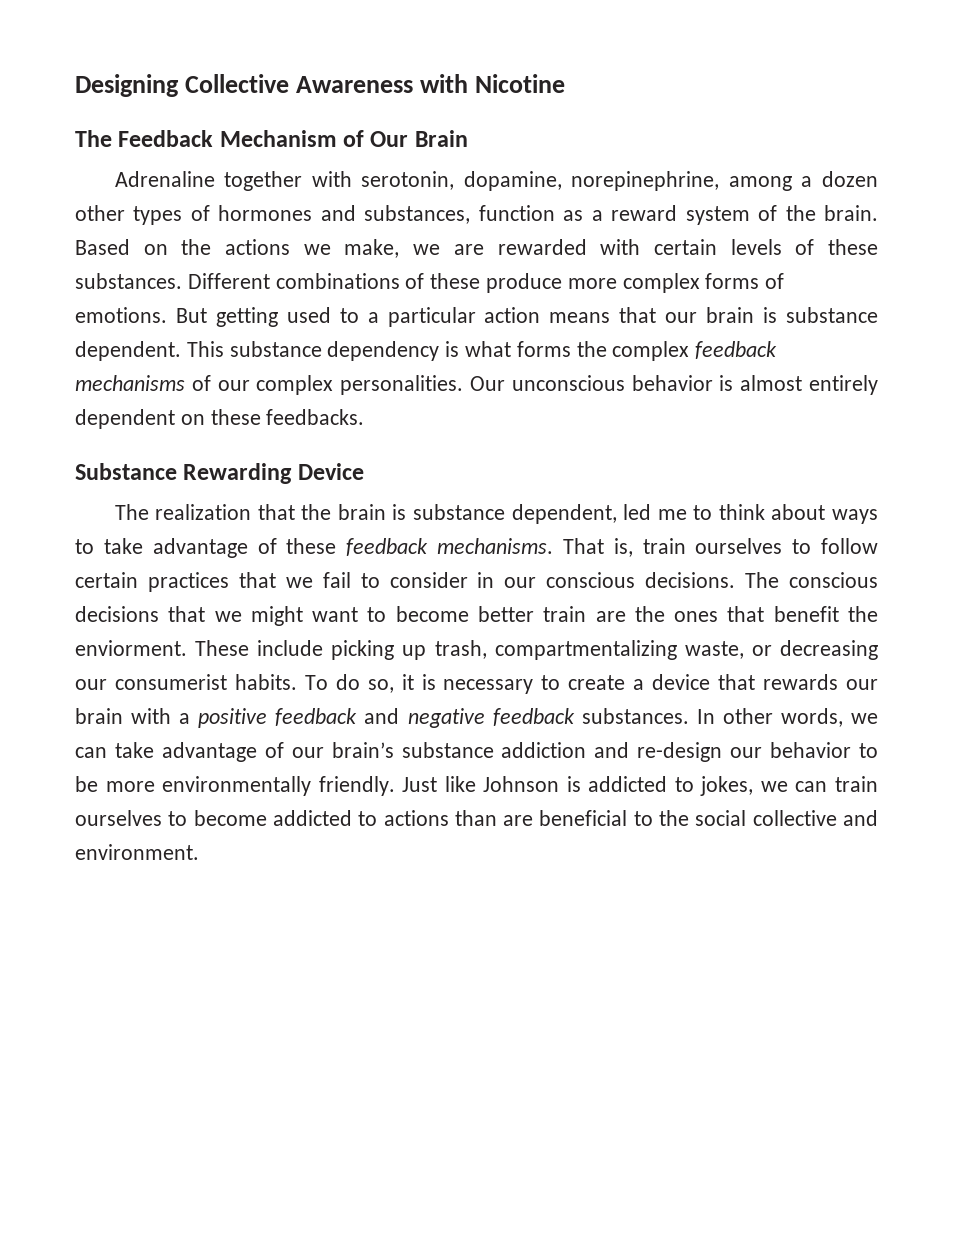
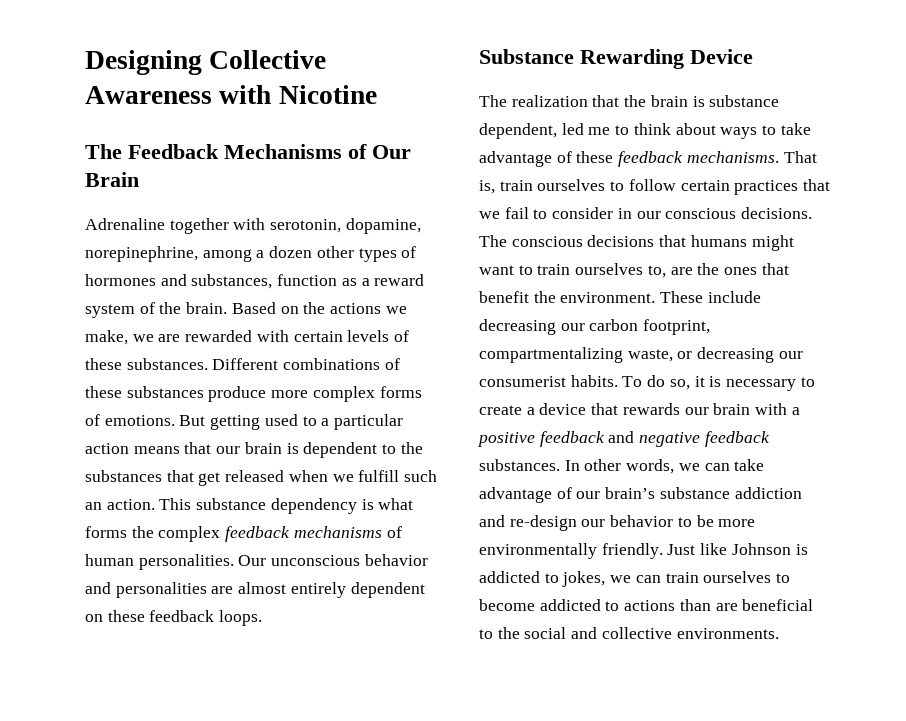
[219,130,337,147] Mechanism -> [224,144,342,159] Mechanisms
(481, 281) none -> [126,386,204,398] substances
[785,307,878,323] [75,341,181,361] substance dependent. -> [303,442,423,458] [85,470,438,486] [85,499,155,510] dependent to the substances that get released when we fulfill such an action.
[217,375,334,395] our complex -> [85,554,134,566] human
[719,375,734,391] is -> [85,582,234,598] and personalities are
[266,409,365,425] feedbacks. -> [149,610,263,626] feedback loops.
[214,611,242,622] we -> [690,235,747,247] humans
[395,606,587,622] become better train -> [537,263,666,278] train ourselves to,
[75,640,187,656] enviorment. -> [560,292,656,303] environment.
[331,640,487,660] picking up trash, -> [479,319,711,335] decreasing our carbon footprint,
[752,810,878,826] [75,844,199,860] collective and environment. -> [571,627,779,639] and collective environments.

